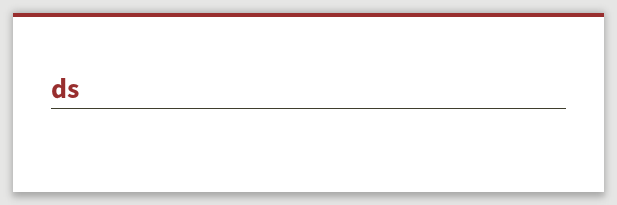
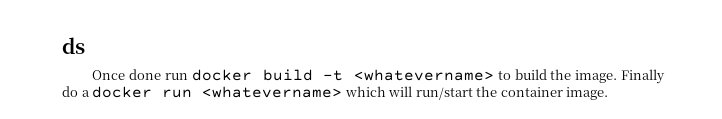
(79, 88) none -> [92,69,665,84] [62,86,609,100] // Once done run docker build -t <whatevername> to build the image. Finally do a docker run <whatevername> which will run/start the container image.

